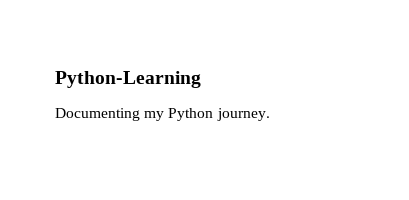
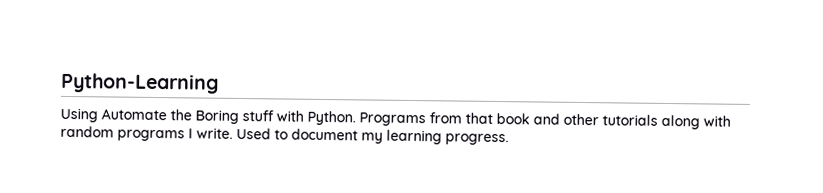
[55,108,270,121] Documenting my Python journey. -> [60,107,731,130] [60,125,509,146] Using Automate the Boring stuff with Python. Programs from that book and other tutorials along with random programs I write. Used to document my learning progress.

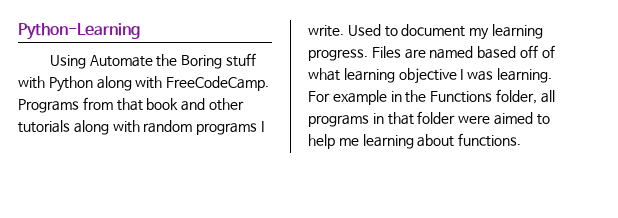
[307,110,356,126] Python. -> [48,76,270,92] Python along with FreeCodeCamp.
(509, 139) none -> [371,45,555,59] [308,68,552,84] [308,89,555,105] [308,111,550,127] [308,133,522,149] Files are named based off of what learning objective I was learning. For example in the Functions folder, all programs in that folder were aimed to help me learning about functions.

